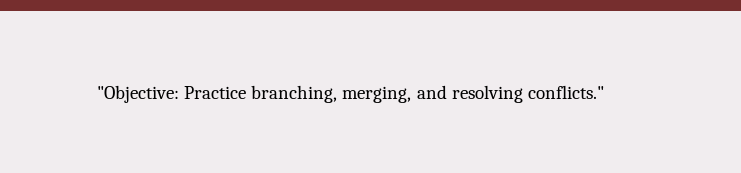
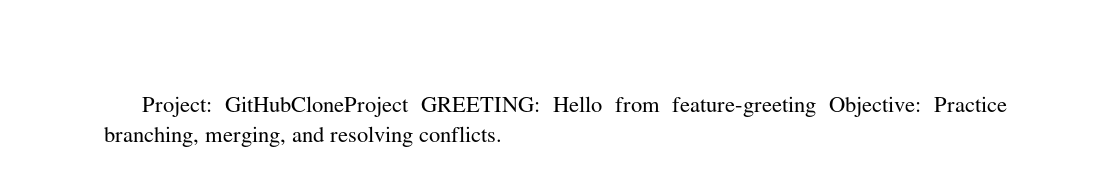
[97,85,179,103] "Objective: -> [142,96,922,117] Project: GitHubCloneProject GREETING: Hello from feature-greeting Objective:
[527,85,604,99] conflicts." -> [419,126,503,142] conflicts.

